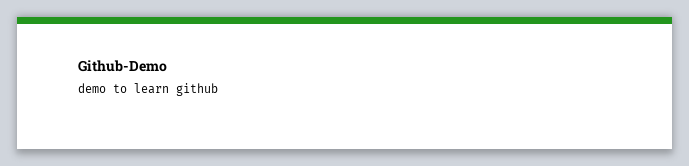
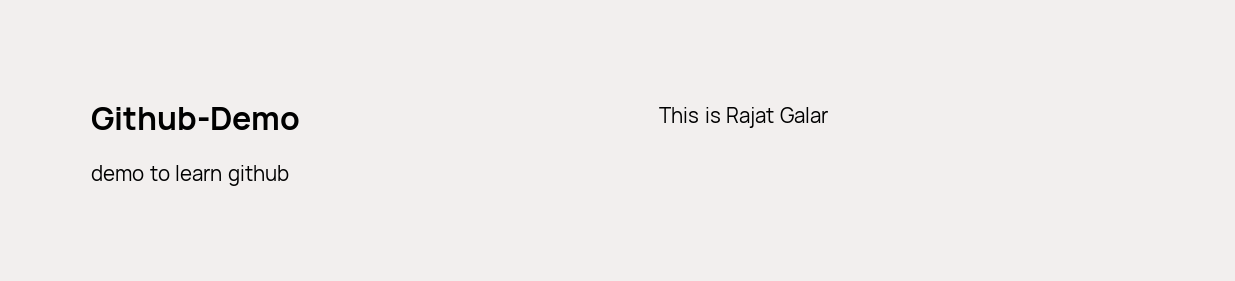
(218, 89) none -> [659,107,828,128] // This is Rajat Galar

